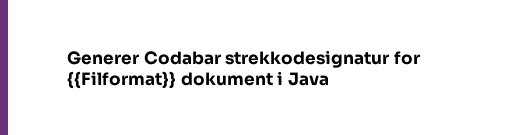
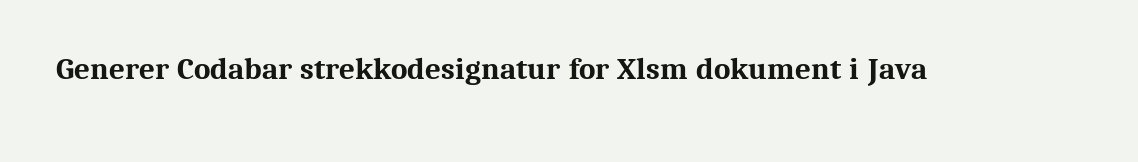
[67,71,176,89] {{Filformat}} -> [616,57,688,79] Xlsm

